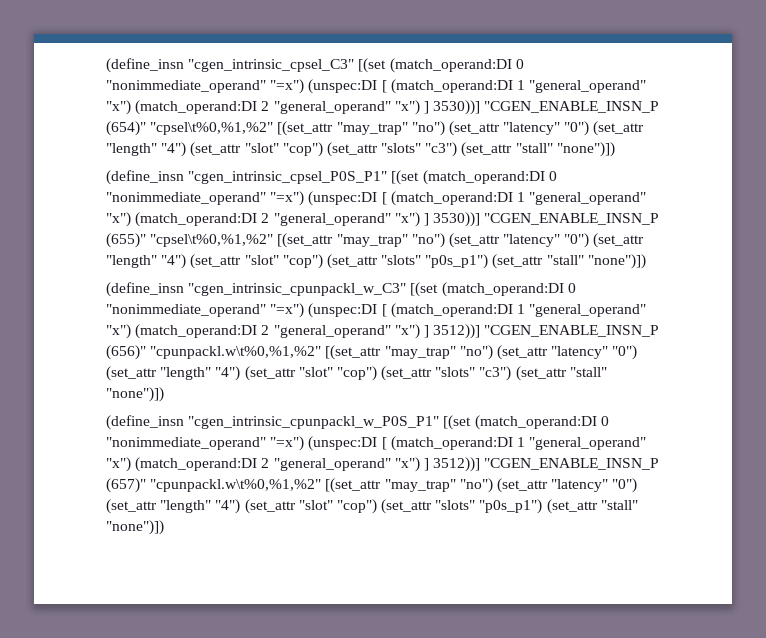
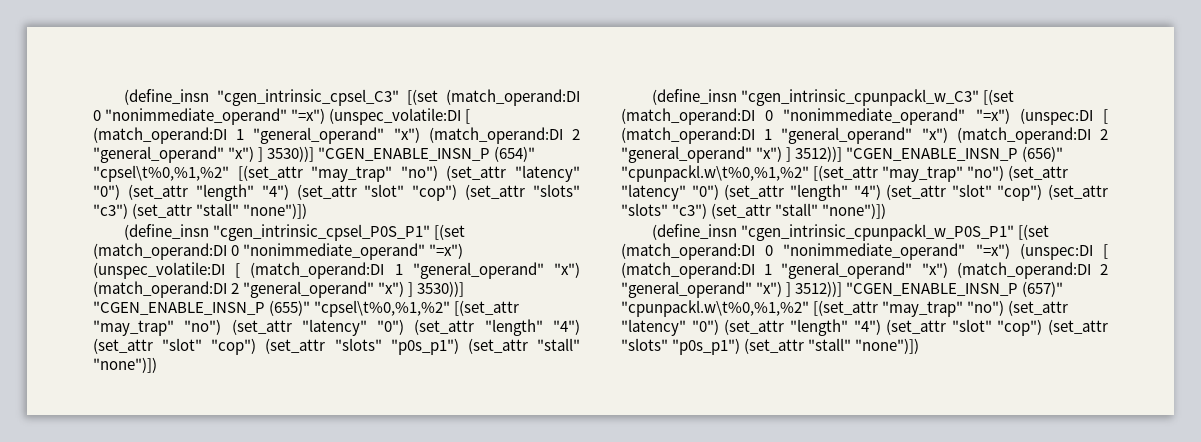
[308,79,378,94] (unspec:DI -> [329,108,462,125] (unspec_volatile:DI
[308,191,378,206] (unspec:DI -> [93,262,225,279] (unspec_volatile:DI

